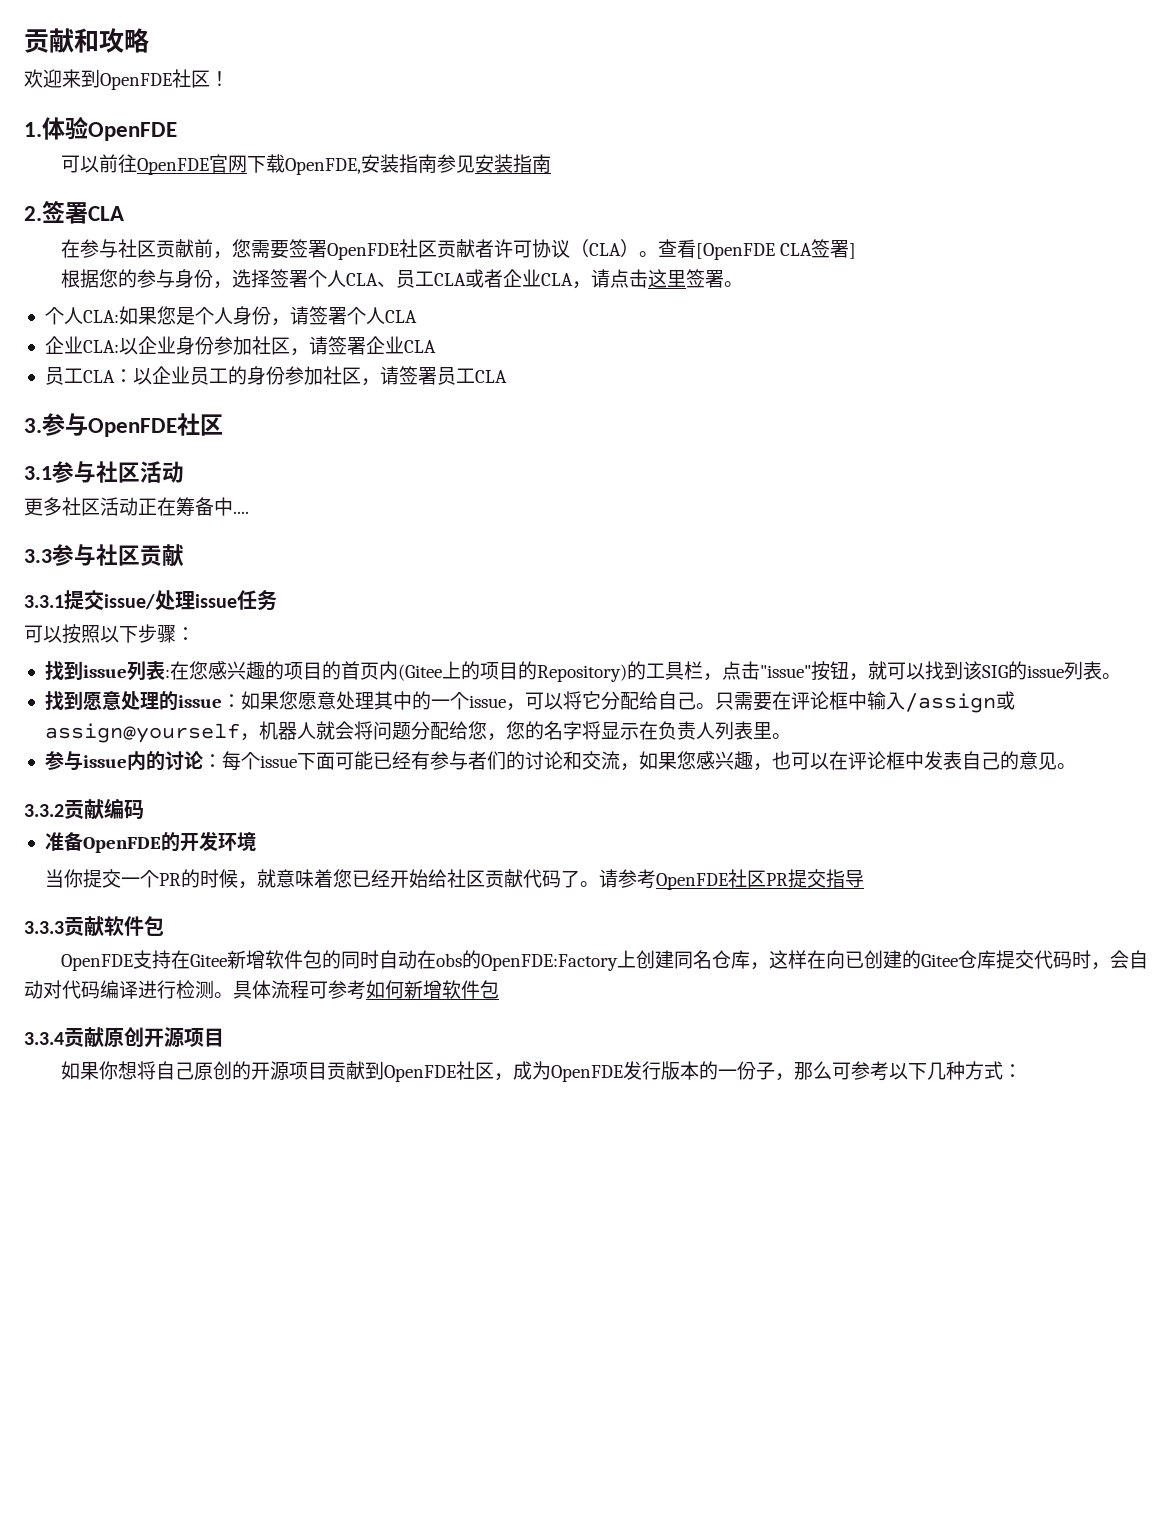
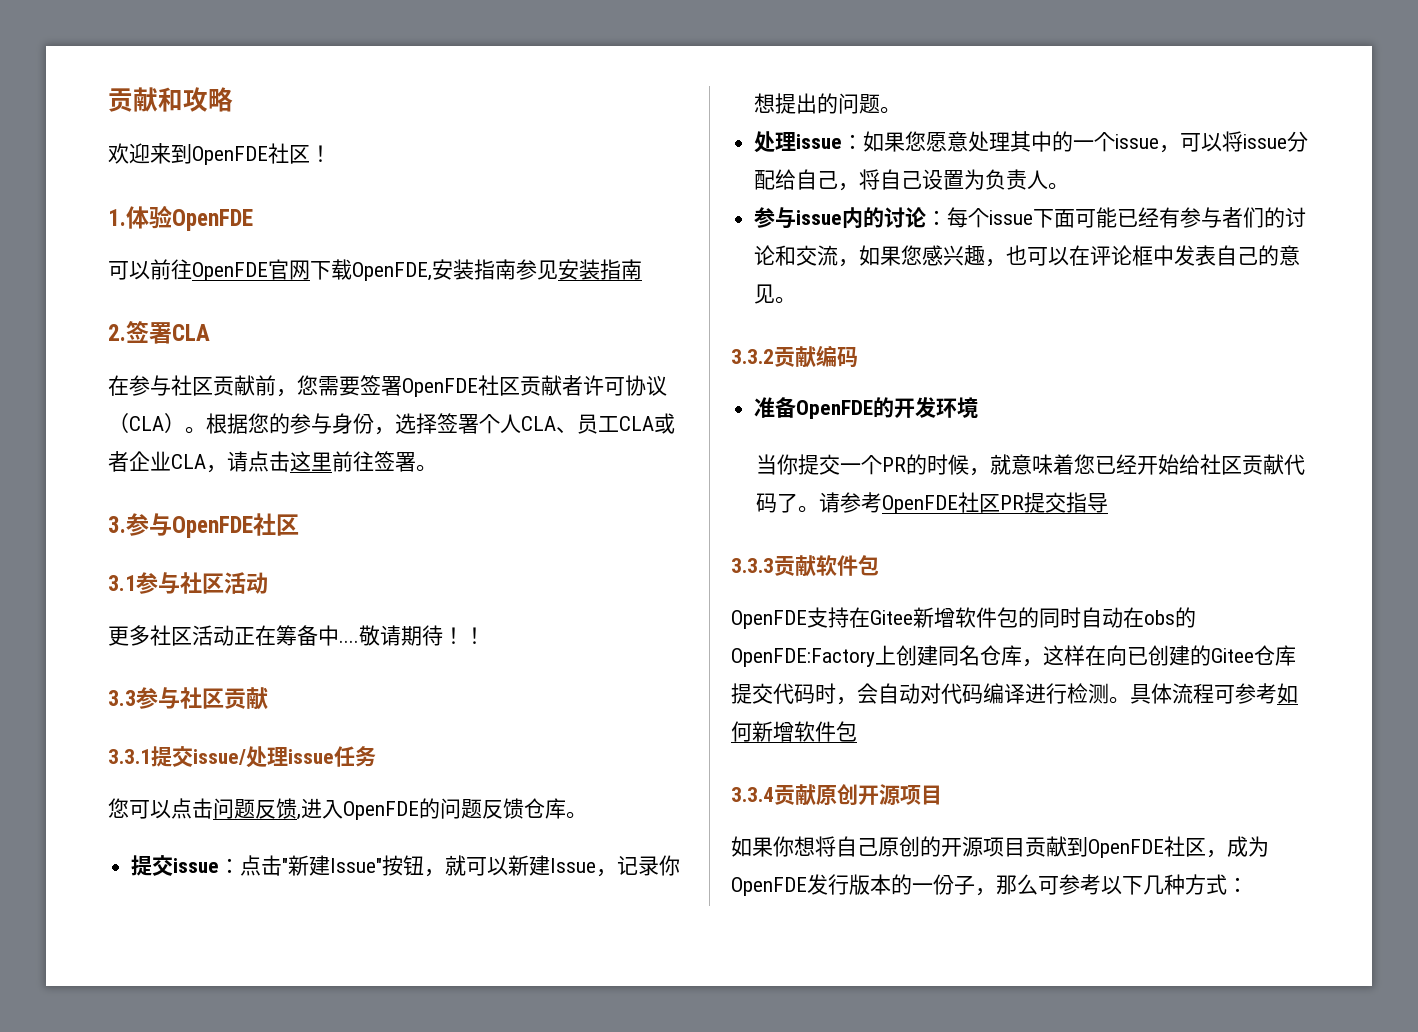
[657,239,856,260] 查看[OpenFDE CLA签署] // -> (206, 430) none
(686, 278) none -> [332,451,374,472] 前往
[44,306,417,326] [44,336,436,356] [44,366,507,386] // 个人CLA:如果您是个人身份，请签署个人CLA // 企业CLA:以企业身份参加社区，请签署企业CLA // 员工CLA：以企业员工的身份参加社区，请签署员工CLA -> (437, 468) none
(249, 512) none -> [359,625,485,646] 敬请期待！！
[24,624,195,644] [44,661,1121,682] [44,691,178,711] 可以按照以下步骤： // 找到issue列表:在您感兴趣的项目的首页内(Gitee上的项目的Repository)的工具栏，点击"issue"按钮，就可以找到该SIG的issue列表。 // 找到愿意处理的 -> [108,798,587,820] [131,855,681,877] [754,93,902,114] [754,131,797,153] 您可以点击问题反馈,进入OpenFDE的问题反馈仓库。 // 提交issue：点击"新建Issue"按钮，就可以新建Issue，记录你想提出的问题。 // 处理
[581,691,601,709] 它 -> [1243,134,1288,149] issue
[695,691,1015,713] [44,721,772,743] 。只需要在评论框中输入/assign或assign@yourself，机器人就会将问题分配给您，您的名字将显示在负责人列表里 -> [838,169,1049,191] ，将自己设置为负责人

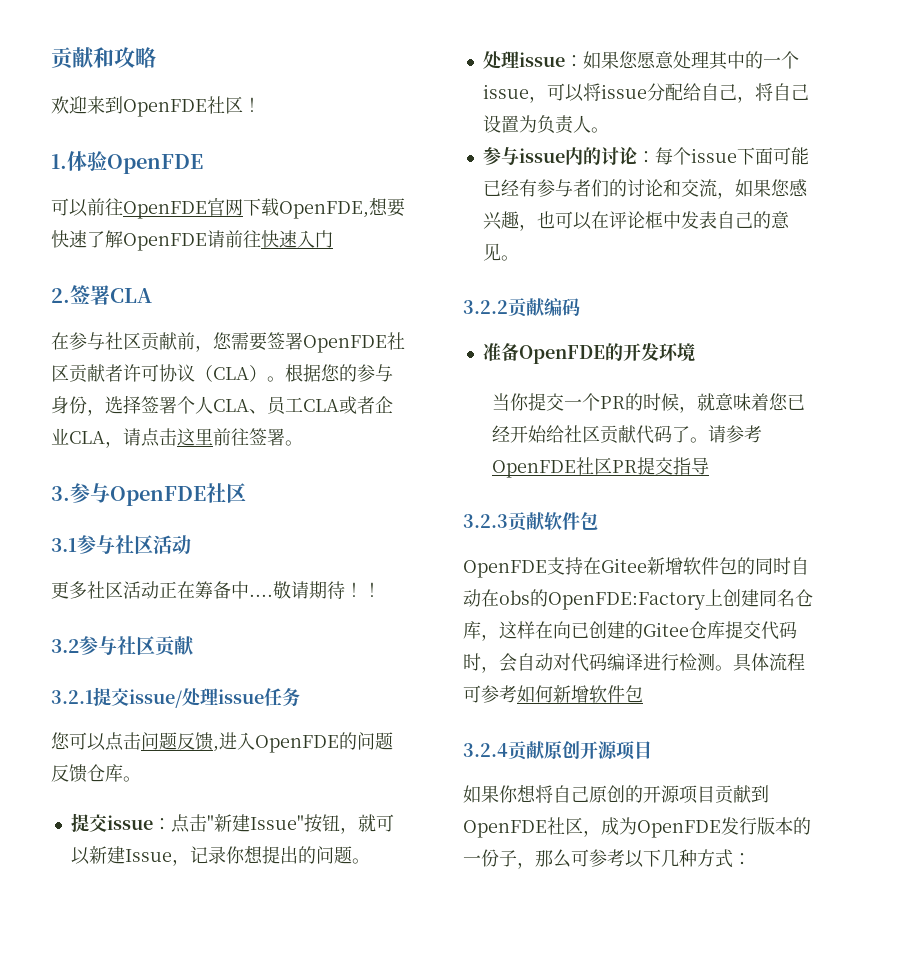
[432,259,642,280] 安装指南参见安装指南 -> [369,197,405,217] [51,230,333,251] 想要快速了解OpenFDE请前往快速入门
[108,690,136,706] 3.3 -> [51,639,79,653] 3.2
[108,749,151,764] 3.3.1 -> [51,690,93,704] 3.2.1
[731,349,774,364] 3.3.2 -> [463,300,508,314] 3.2.2
[731,558,774,573] 3.3.3 -> [463,514,508,528] 3.2.3
[731,787,774,802] 3.3.4 -> [463,743,508,757] 3.2.4

